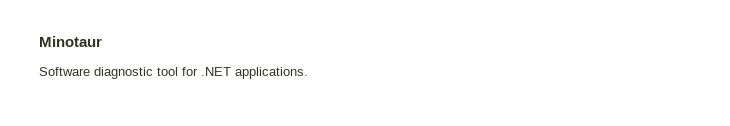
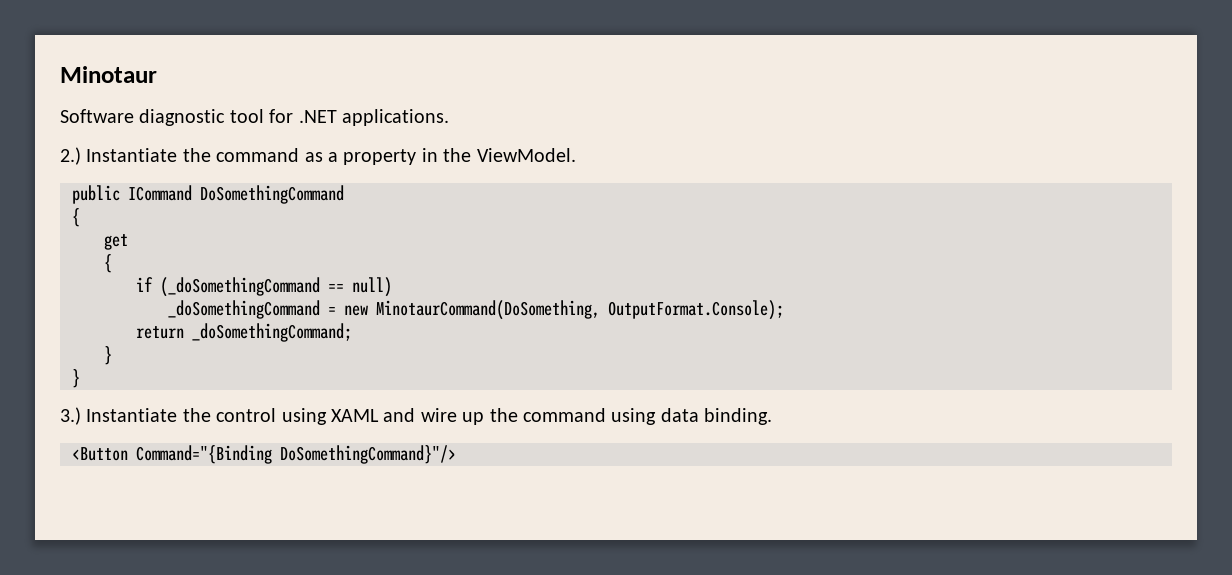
(308, 73) none -> [60,147,576,165] [72,185,344,204] [72,208,80,227] [104,234,128,250] [104,254,112,273] [136,277,392,297] [168,300,784,320] [136,323,352,342] [104,346,112,365] [72,369,80,388] [60,407,773,425] [72,445,456,464] // 2.) Instantiate the command as a property in the ViewModel. // public ICommand DoSomethingCommand // { // get // { // if (_doSomethingCommand == null) // _doSomethingCommand = new MinotaurCommand(DoSomething, OutputFormat.Console); // return _doSomethingCommand; // } // } // 3.) Instantiate the control using XAML and wire up the command using data binding. // <Button Command="{Binding DoSomethingCommand}"/>

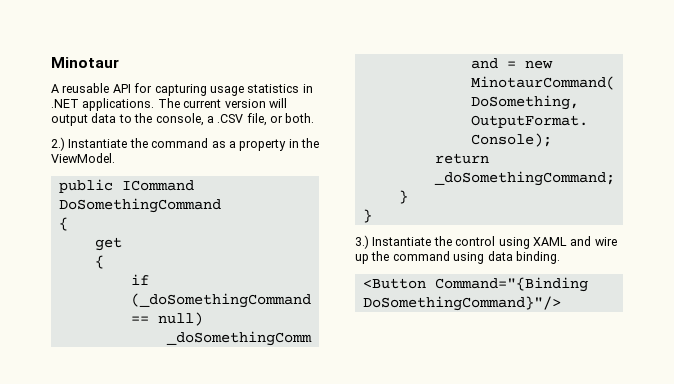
[60,109,449,126] Software diagnostic tool for .NET applications. -> [51,83,313,96] [51,98,287,111] [51,113,315,126] A reusable API for capturing usage statistics in .NET applications. The current version will output data to the console, a .CSV file, or both.

